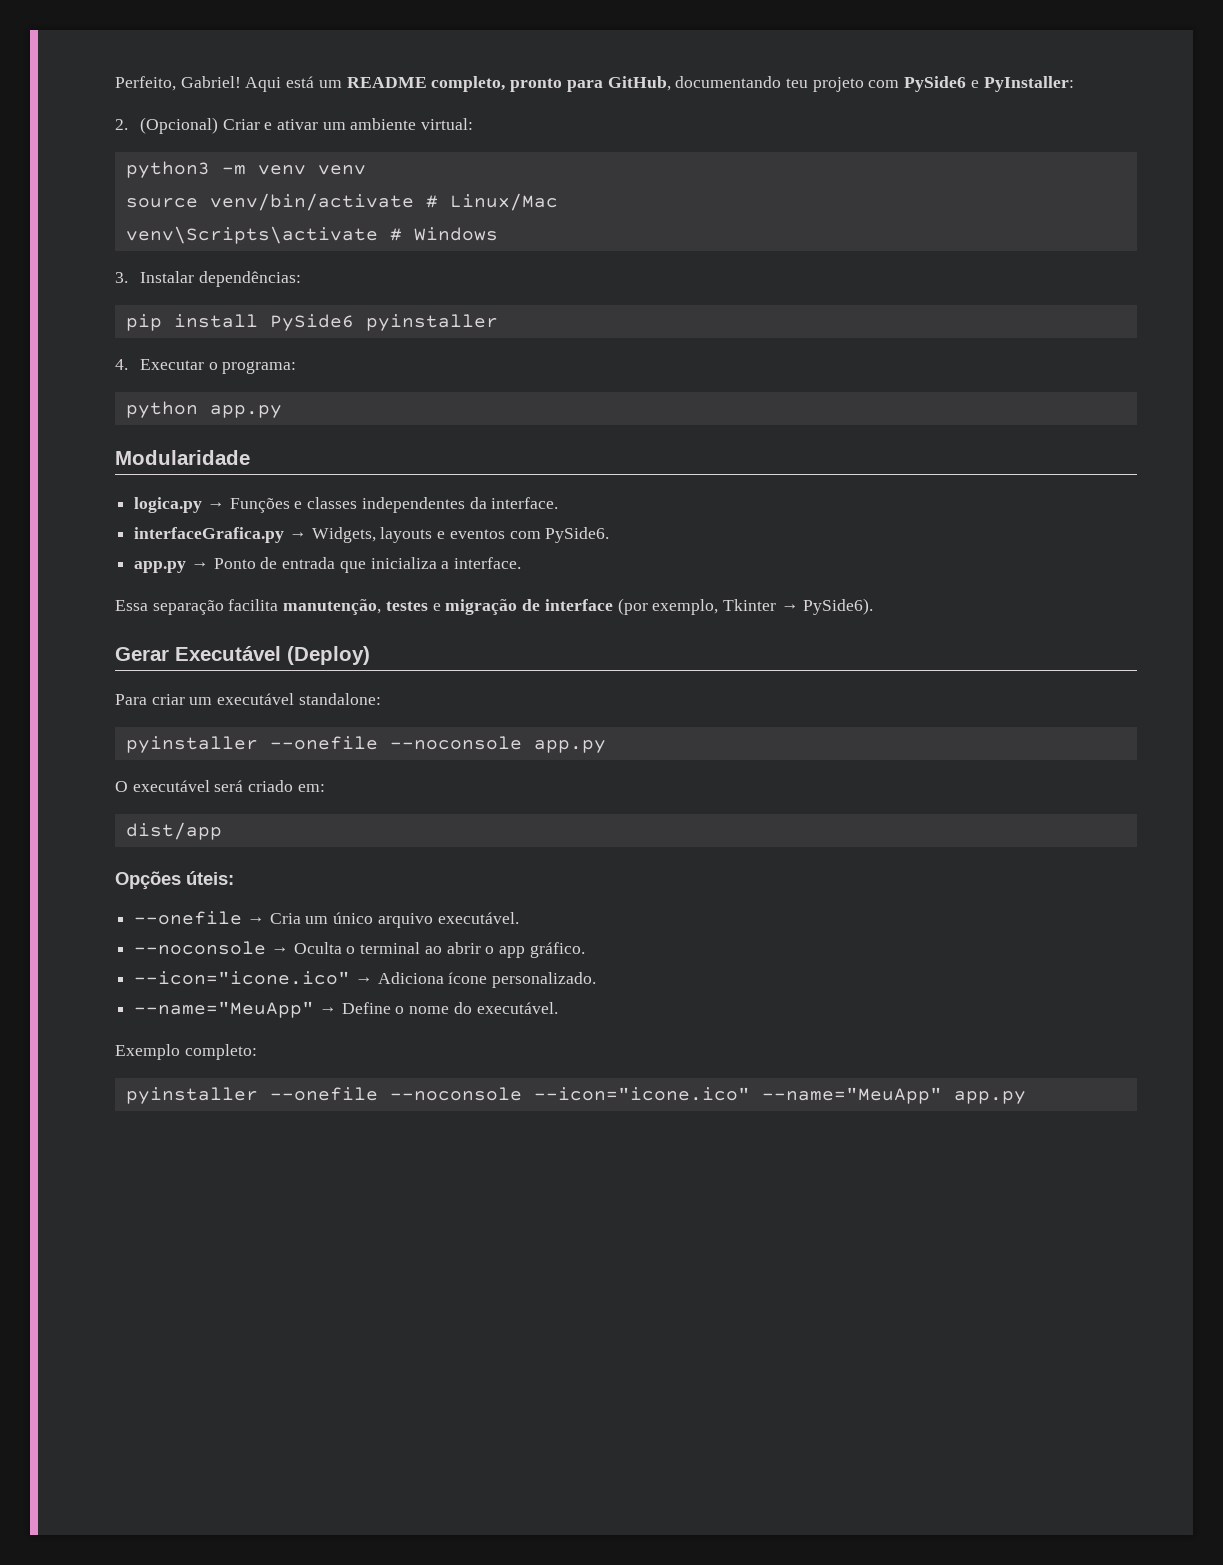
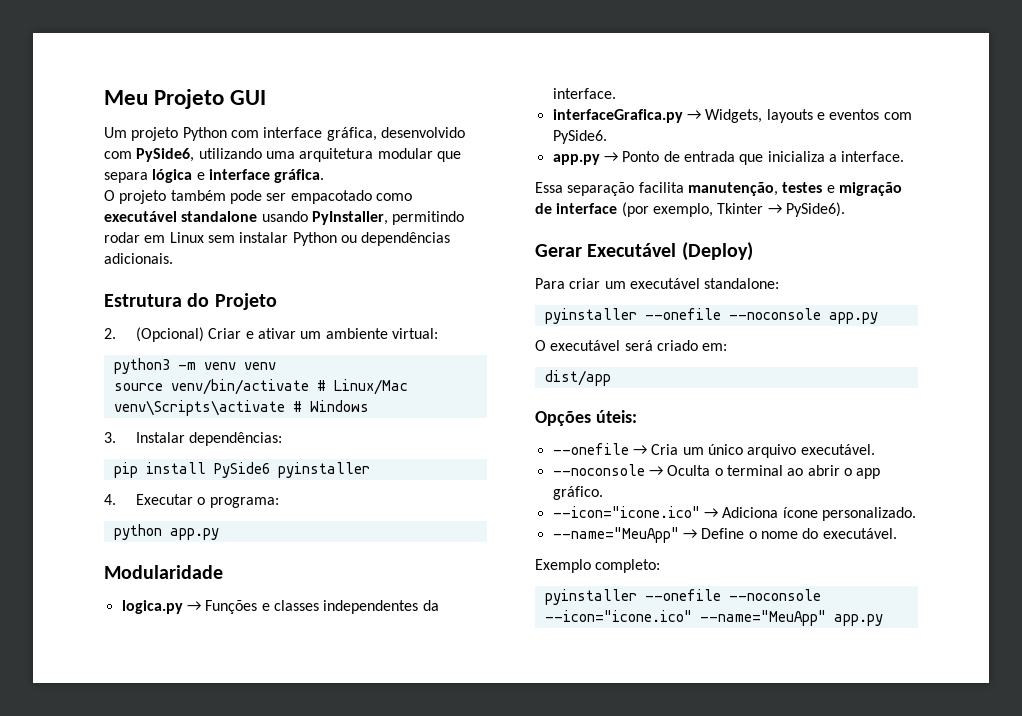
[115,76,1074,92] Perfeito, Gabriel! Aqui está um README completo, pronto para GitHub, documentando teu projeto com PySide6 e PyInstaller: -> [104,89,267,109] [104,127,465,141] [104,148,461,162] [104,169,325,183] [104,190,412,204] [104,211,465,225] [104,232,451,246] [104,253,173,264] [104,293,277,310] Meu Projeto GUI // Um projeto Python com interface gráfica, desenvolvido com PySide6, utilizando uma arquitetura modular que separa lógica e interface gráfica. // O projeto também pode ser empacotado como executável standalone usando PyInstaller, permitindo rodar em Linux sem instalar Python ou dependências adicionais. // Estrutura do Projeto

